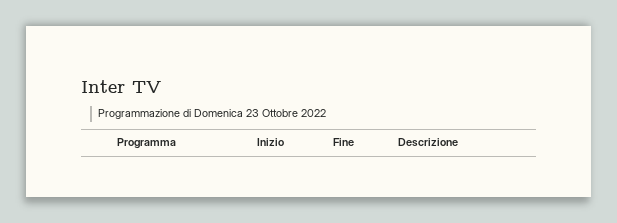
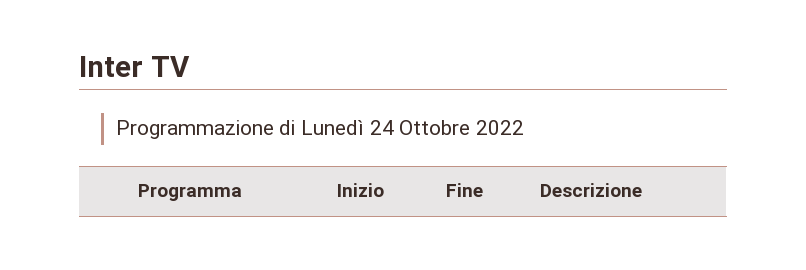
[193,109,259,117] Domenica 23 -> [300,120,394,135] Lunedì 24

